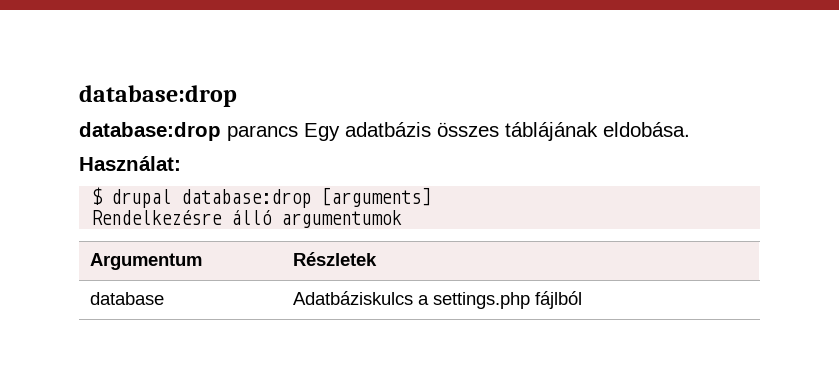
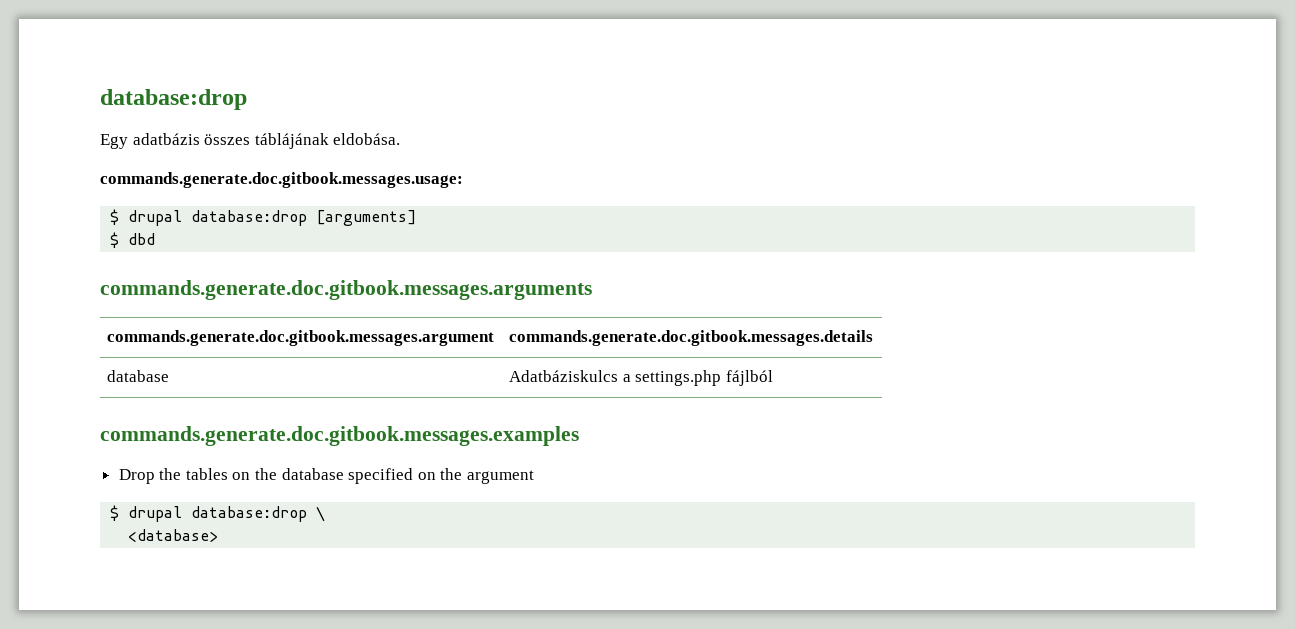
[79,122,298,141] database:drop parancs -> (247, 99) none
[79,156,181,171] Használat: -> [100,172,463,188] commands.generate.doc.gitbook.messages.usage:
[91,210,403,228] [89,253,202,270] [292,252,377,266] Rendelkezésre álló argumentumok // Argumentum | Részletek -> [110,232,156,248] [100,280,592,300] [107,330,495,346] [509,330,874,346] $ dbd // commands.generate.doc.gitbook.messages.arguments // commands.generate.doc.gitbook.messages.argument | commands.generate.doc.gitbook.messages.details
(582, 300) none -> [100,426,579,446] [118,468,535,484] [110,505,326,522] [128,529,219,542] // commands.generate.doc.gitbook.messages.examples // Drop the tables on the database specified on the argument // $ drupal database:drop \ // <database>

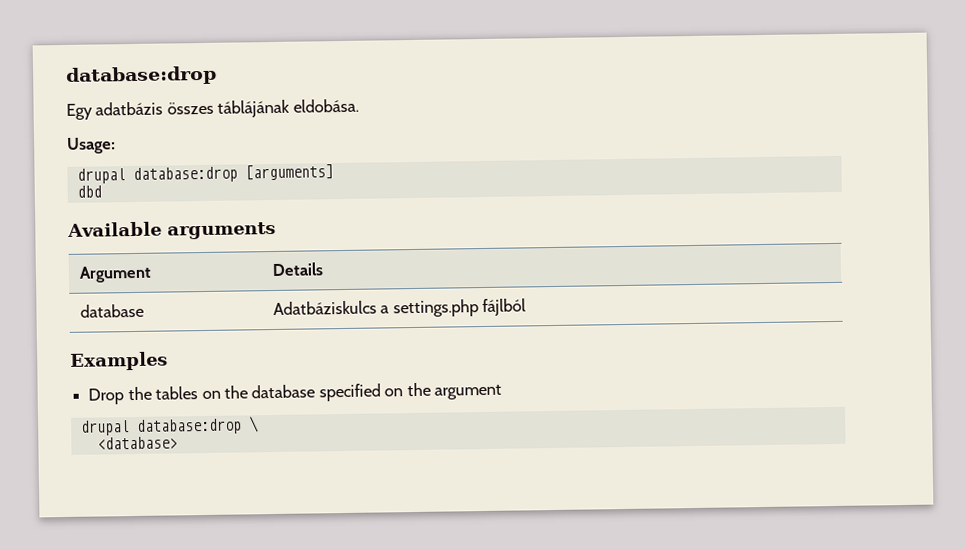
[100,172,463,188] [110,209,120,225] commands.generate.doc.gitbook.messages.usage: // $ -> [66,137,116,154] Usage: //
[110,232,120,248] $ -> (334, 172) none
[100,280,592,300] [107,330,495,346] [509,330,874,346] commands.generate.doc.gitbook.messages.arguments // commands.generate.doc.gitbook.messages.argument | commands.generate.doc.gitbook.messages.details -> [67,221,276,240] [78,265,152,283] [271,262,323,277] Available arguments // Argument | Details
[100,426,579,446] commands.generate.doc.gitbook.messages.examples -> [70,351,168,371] Examples
[110,505,120,521] $ -> (503, 392) none

